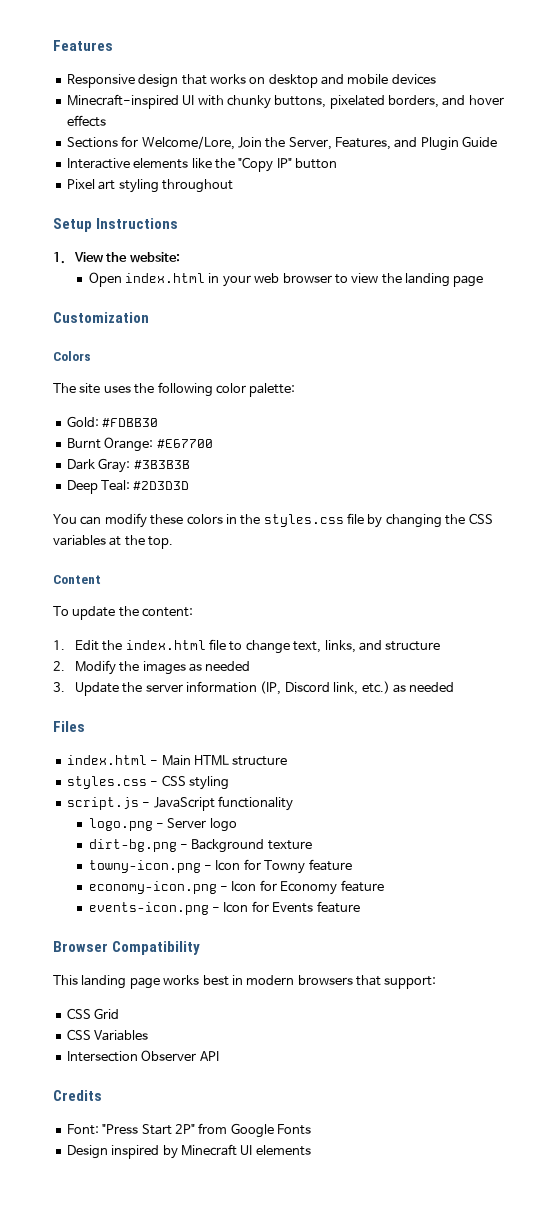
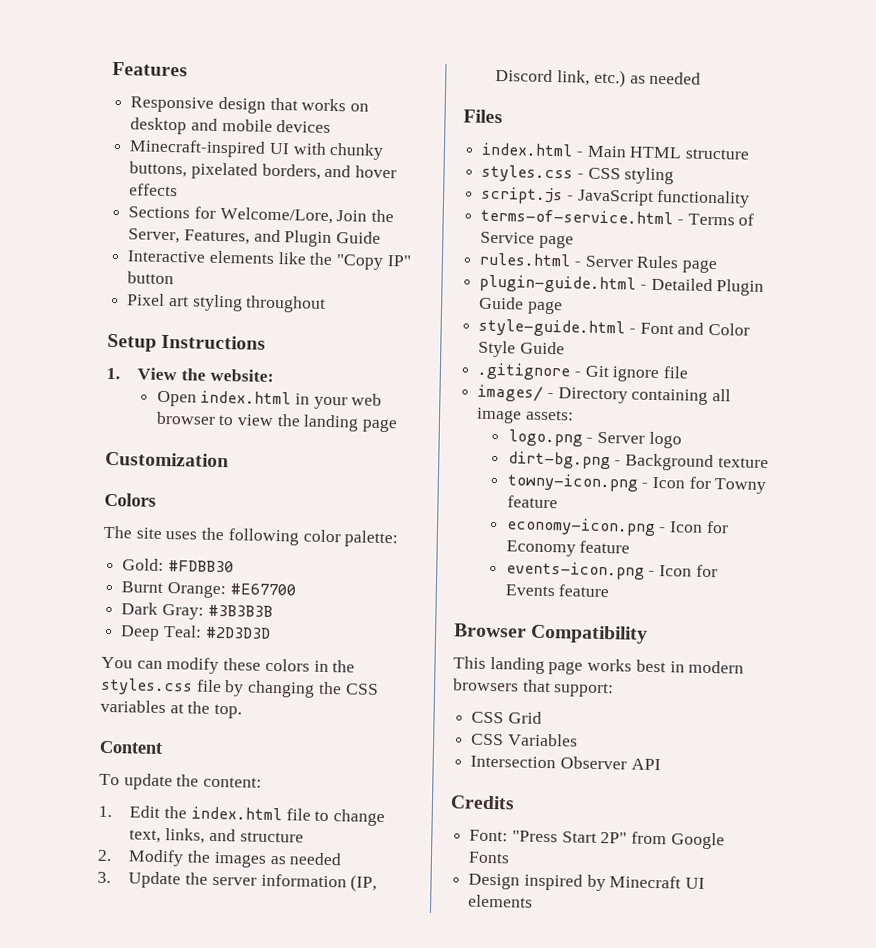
(293, 803) none -> [480,208,755,226] [480,231,574,249] [479,252,718,274] [479,274,765,296] [479,296,563,315] [478,318,751,338] [478,340,565,358] [477,362,690,383] [477,384,732,405] [476,407,574,424] // terms-of-service.html - Terms of Service page // rules.html - Server Rules page // plugin-guide.html - Detailed Plugin Guide page // style-guide.html - Font and Color Style Guide // .gitignore - Git ignore file // images/ - Directory containing all image assets:

